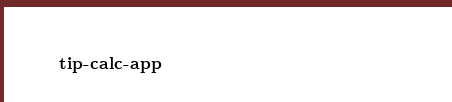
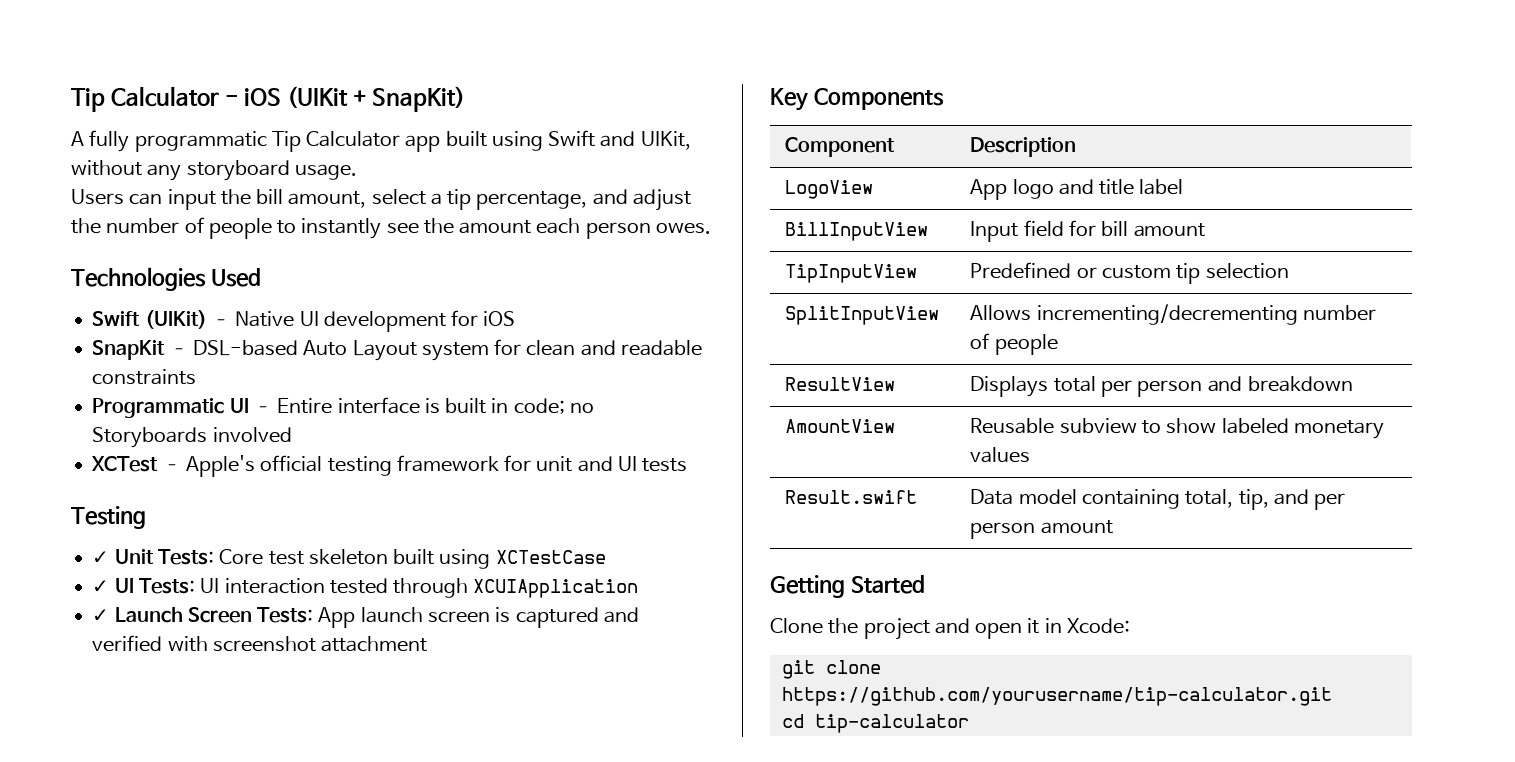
[59,57,162,73] tip-calc-app -> [71,86,466,112] [71,130,691,152] [71,160,357,181] [71,189,691,211] [71,217,711,239] [71,267,261,291] [92,310,516,332] [92,339,702,361] [92,369,197,385] [92,397,594,418] [92,427,292,448] [91,455,688,477] [71,506,146,529] [92,549,606,569] [92,578,639,598] [92,607,639,628] [92,635,428,652] [770,88,944,111] [785,137,896,157] [970,137,1077,157] [785,180,874,199] [970,179,1184,200] [785,222,929,241] [970,220,1206,242] [785,264,918,283] [970,262,1289,284] [785,306,940,325] [970,304,1376,325] [970,333,1058,355] [785,377,896,391] [970,376,1353,397] [785,419,896,433] [970,418,1384,439] [970,447,1031,463] [785,490,918,504] [970,489,1346,510] [970,520,1113,539] [770,575,925,598] [770,618,1130,640] [781,660,881,679] [781,687,1332,706] [781,714,969,733] Tip Calculator - iOS (UIKit + SnapKit) // A fully programmatic Tip Calculator app built using Swift and UIKit, without any storyboard usage. // Users can input the bill amount, select a tip percentage, and adjust the number of people to instantly see the amount each person owes. // Technologies Used // Swift (UIKit) – Native UI development for iOS // SnapKit – DSL-based Auto Layout system for clean and readable constraints // Programmatic UI – Entire interface is built in code; no Storyboards involved // XCTest – Apple's official testing framework for unit and UI tests // Testing // ✓ Unit Tests: Core test skeleton built using XCTestCase // ✓ UI Tests: UI interaction tested through XCUIApplication // ✓ Launch Screen Tests: App launch screen is captured and verified with screenshot attachment // Key Components // Component | Description // LogoView | App logo and title label // BillInputView | Input field for bill amount // TipInputView | Predefined or custom tip selection // SplitInputView | Allows incrementing/decrementing number of people // ResultView | Displays total per person and breakdown // AmountView | Reusable subview to show labeled monetary values // Result.swift | Data model containing total, tip, and per person amount // Getting Started // Clone the project and open it in Xcode: // git clone https://github.com/yourusername/tip-calculator.git // cd tip-calculator

